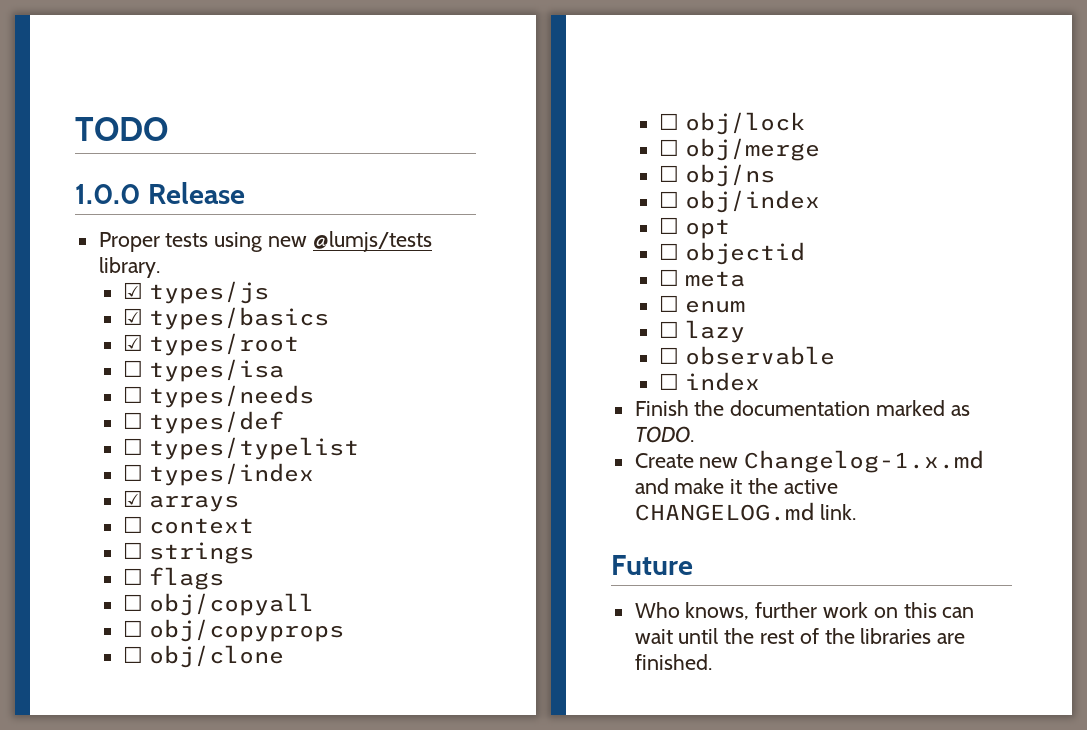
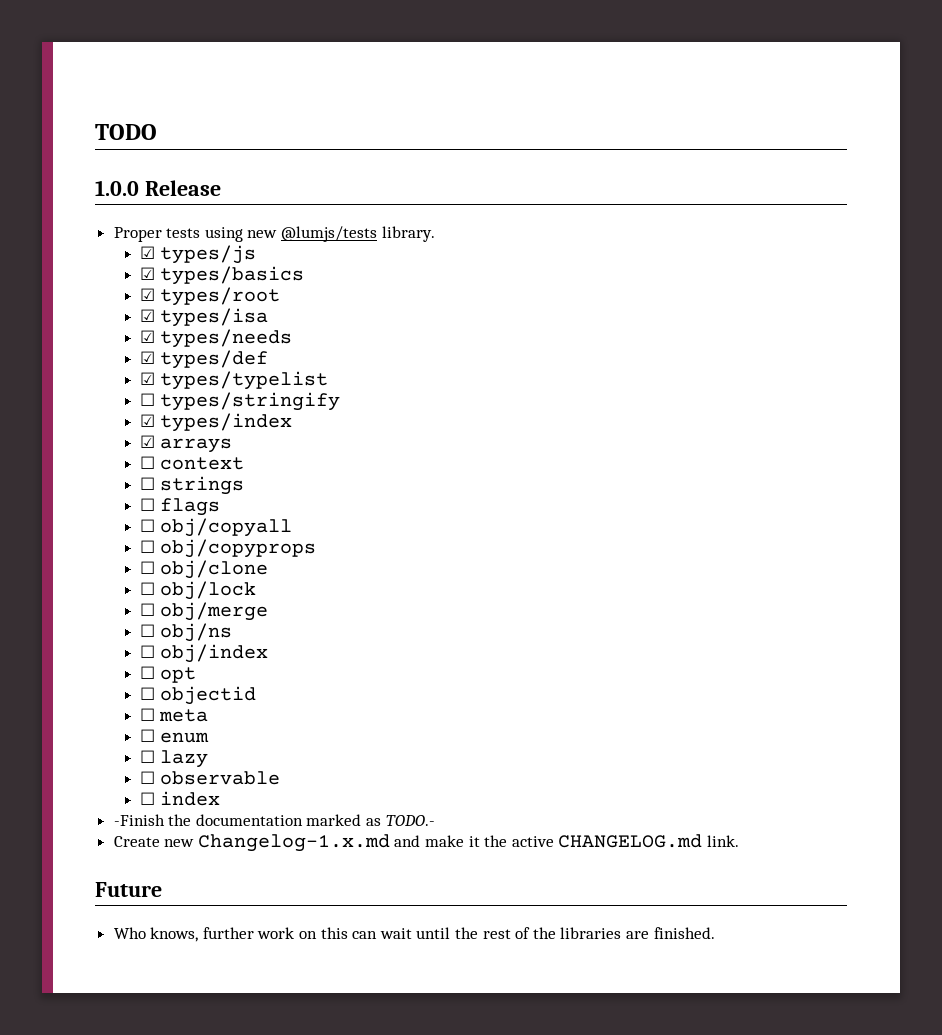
[122,360,143,377] ☐ -> [140,309,156,322] ☑
[122,386,143,403] ☐ -> [140,330,156,343] ☑
[122,412,143,429] ☐ -> [140,351,156,364] ☑
[122,438,143,455] ☐ -> [140,372,156,385] ☑
(143, 472) none -> [160,392,341,411] [140,414,156,427] types/stringify // ☑
[634,400,689,416] Finish -> [113,814,165,826] -Finish
[634,426,694,443] TODO. -> [385,815,435,826] TODO.-

